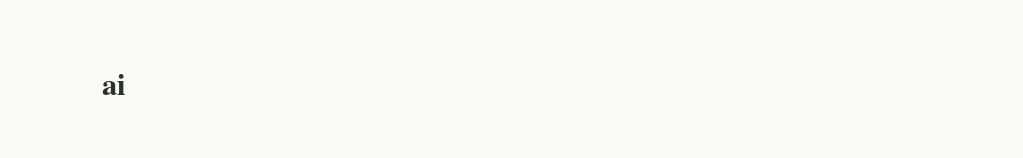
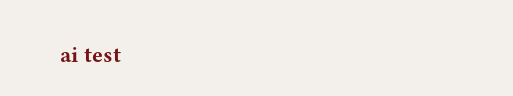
(125, 84) none -> [84,48,122,62] test

